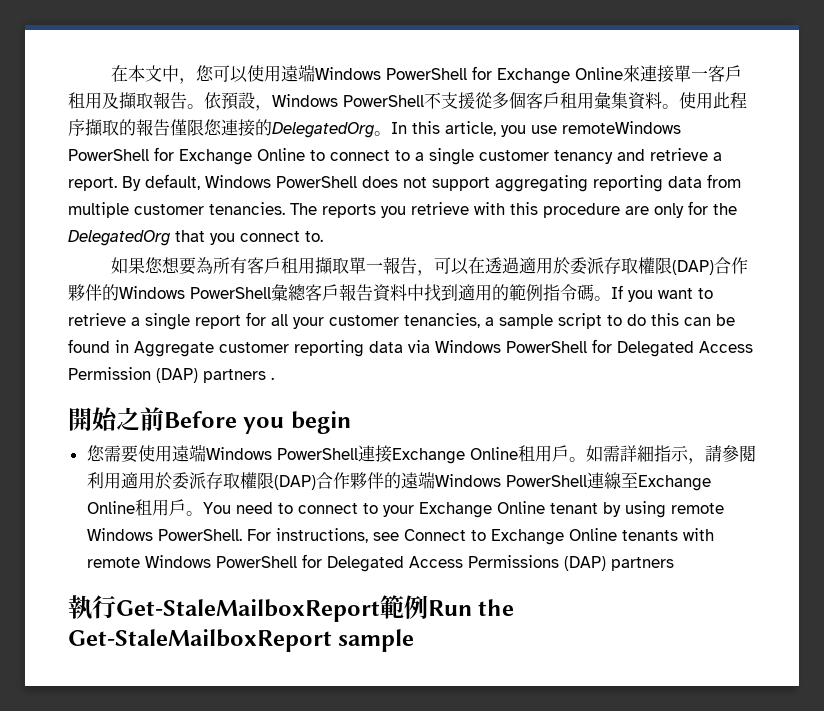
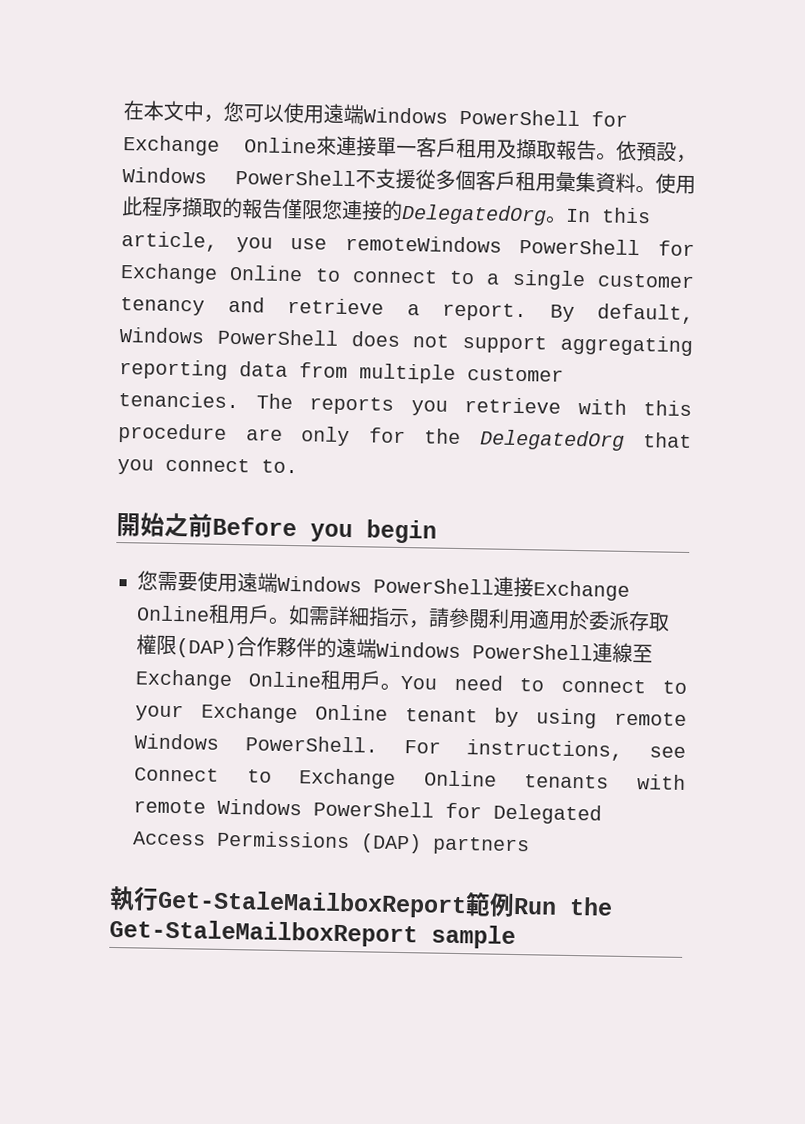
[110,257,748,276] [68,284,713,302] [68,312,735,330] [68,339,753,357] [68,367,274,383] // 如果您想要為所有客戶租用擷取單一報告，可以在透過適用於委派存取權限(DAP)合作夥伴的Windows PowerShell彙總客戶報告資料中找到適用的範例指令碼。If you want to retrieve a single report for all your customer tenancies, a sample script to do this can be found in Aggregate customer reporting data via Windows PowerShell for Delegated Access Permission (DAP) partners . -> (298, 466) none

